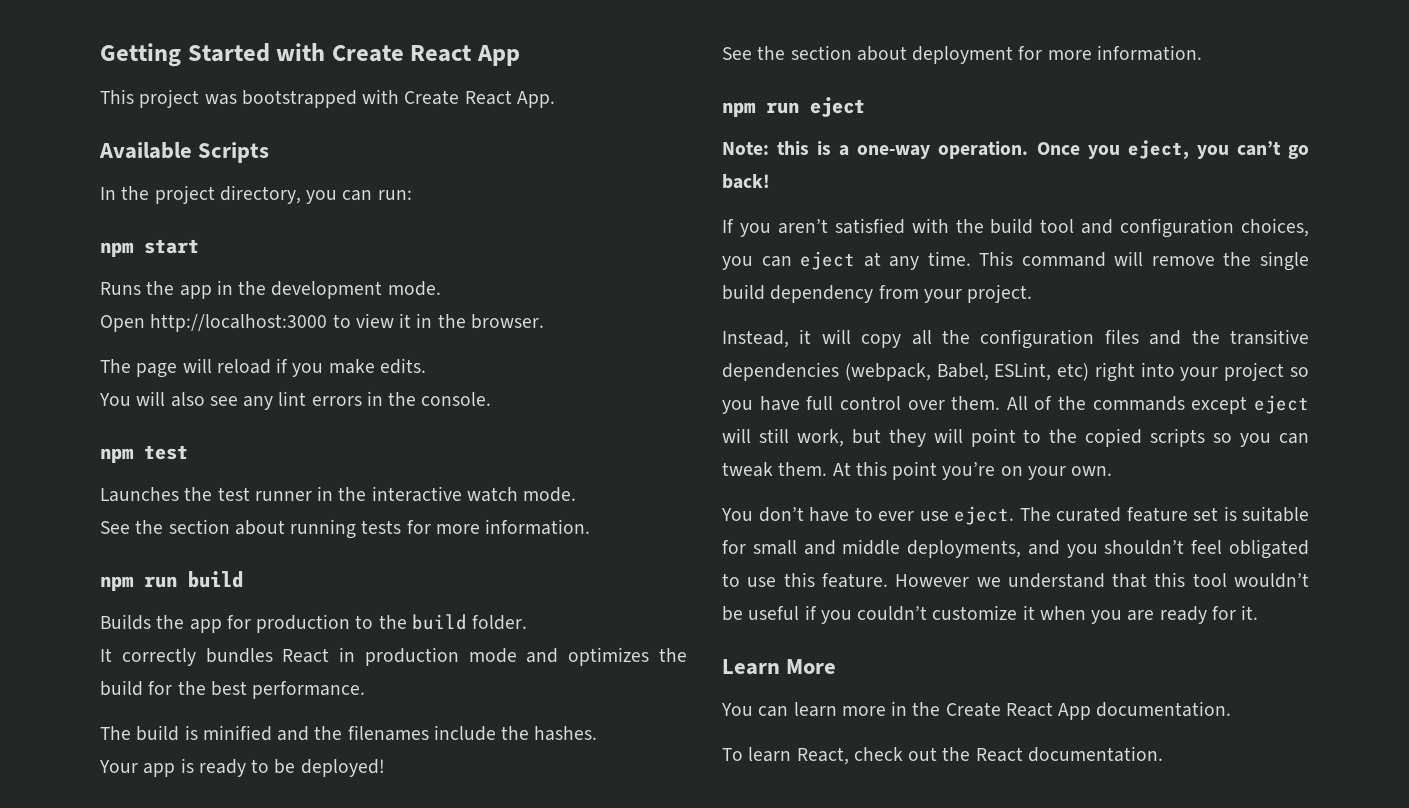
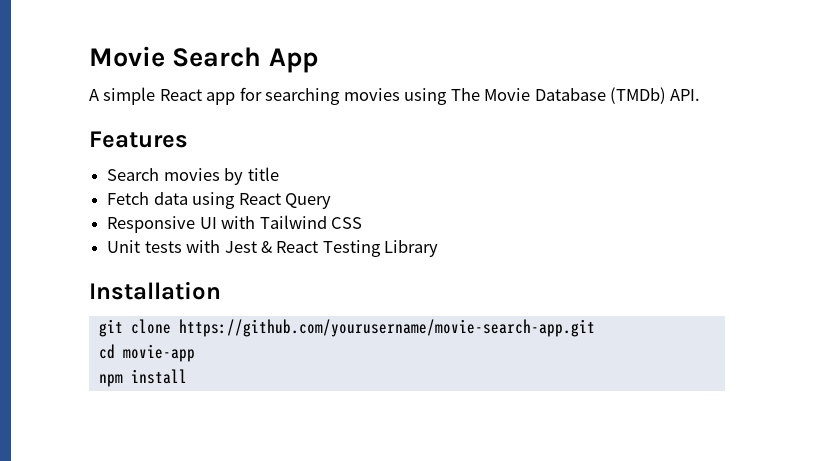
[100,43,521,67] [100,89,555,108] [99,142,270,163] [100,185,412,204] [100,239,199,257] [100,280,441,299] [100,313,544,332] [100,358,426,378] [99,391,492,410] [100,445,188,463] [100,486,577,502] [100,519,591,539] [100,571,243,591] [100,614,528,633] [100,647,687,666] [100,680,366,699] [100,725,598,741] [99,758,385,777] [722,45,1202,64] [722,97,865,117] [722,140,1310,159] [722,174,770,189] [722,218,1309,238] [722,251,1309,271] [722,284,1033,303] [722,329,1309,349] [722,362,1309,382] [722,395,1309,414] [722,428,1309,447] [722,461,1113,480] [721,506,1309,525] [722,539,1309,559] [722,572,1309,588] [722,605,1259,624] [722,659,837,675] [721,701,1232,720] [722,746,1163,765] Getting Started with Create React App // This project was bootstrapped with Create React App. // Available Scripts // In the project directory, you can run: // npm start // Runs the app in the development mode. // Open http://localhost:3000 to view it in the browser. // The page will reload if you make edits. // You will also see any lint errors in the console. // npm test // Launches the test runner in the interactive watch mode. // See the section about running tests for more information. // npm run build // Builds the app for production to the build folder. // It correctly bundles React in production mode and optimizes the build for the best performance. // The build is minified and the filenames include the hashes. // Your app is ready to be deployed! // See the section about deployment for more information. // npm run eject // Note: this is a one-way operation. Once you eject, you can’t go back! // If you aren’t satisfied with the build tool and configuration choices, you can eject at any time. This command will remove the single build dependency from your project. // Instead, it will copy all the configuration files and the transitive dependencies (webpack, Babel, ESLint, etc) right into your project so you have full control over them. All of the commands except eject will still work, but they will point to the copied scripts so you can tweak them. At this point you’re on your own. // You don’t have to ever use eject. The curated feature set is suitable for small and middle deployments, and you shouldn’t feel obligated to use this feature. However we understand that this tool wouldn’t be useful if you couldn’t customize it when you are ready for it. // Learn More // You can learn more in the Create React App documentation. // To learn React, check out the React documentation. -> [89,46,318,73] [89,87,701,105] [89,131,188,148] [107,167,279,185] [107,192,331,209] [107,215,362,233] [107,240,439,257] [89,281,221,300] [98,319,595,337] [98,344,195,362] [98,369,187,387] Movie Search App // A simple React app for searching movies using The Movie Database (TMDb) API. // Features // Search movies by title // Fetch data using React Query // Responsive UI with Tailwind CSS // Unit tests with Jest & React Testing Library // Installation // git clone https://github.com/yourusername/movie-search-app.git // cd movie-app // npm install

